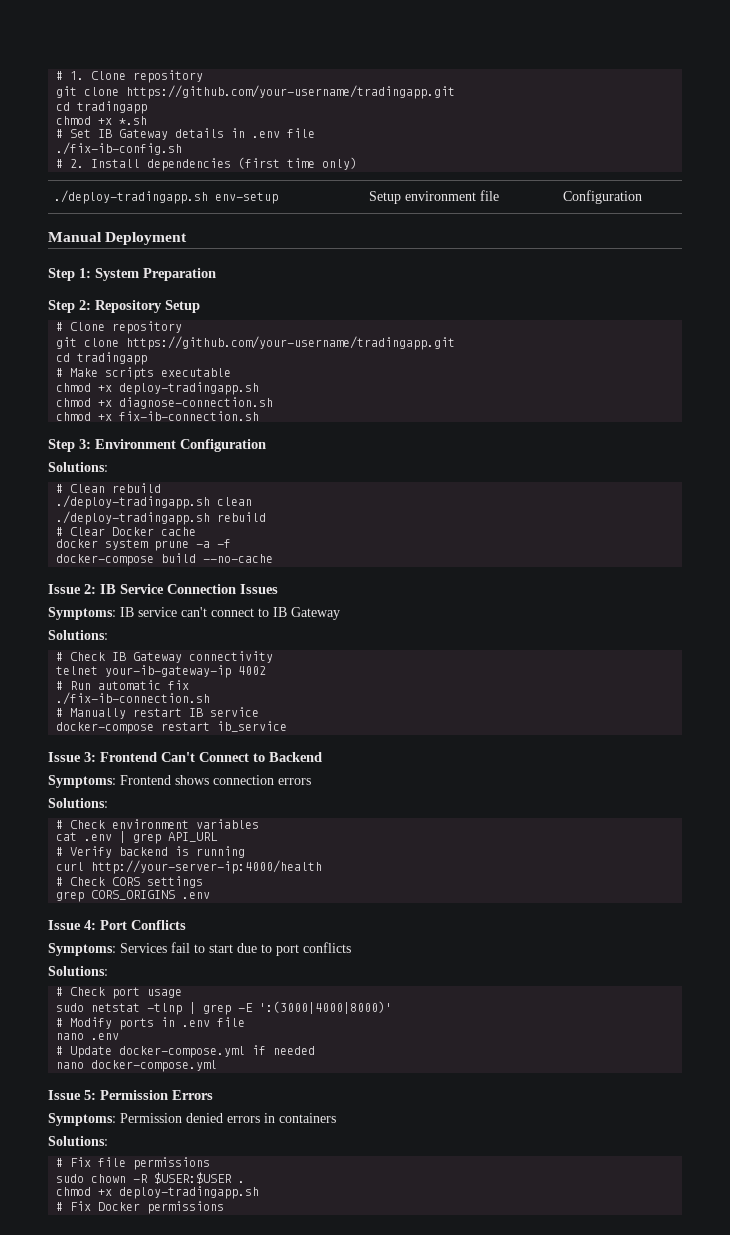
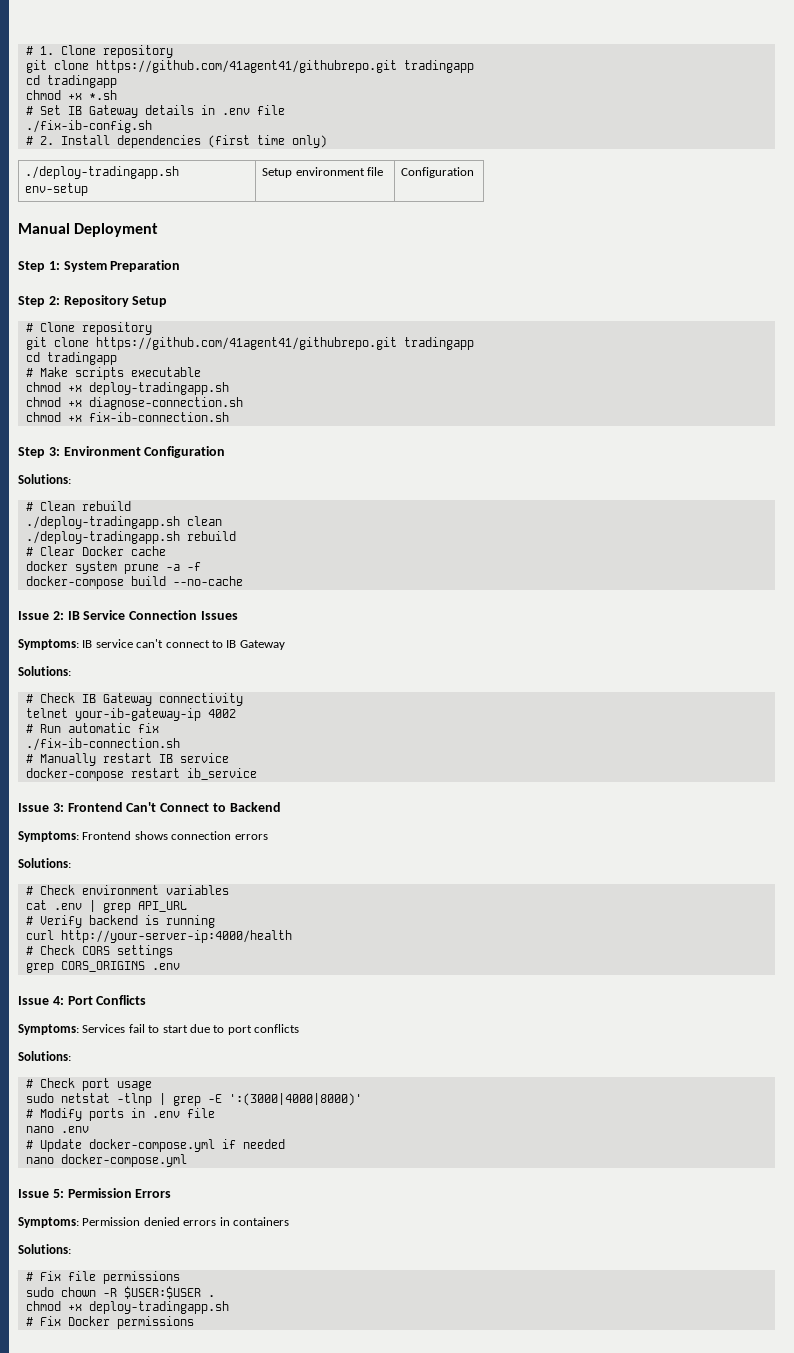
[126,85,456,99] https://github.com/your-username/tradingapp.git -> [95,60,474,73] https://github.com/41agent41/githubrepo.git tradingapp
[126,336,456,350] https://github.com/your-username/tradingapp.git -> [95,337,474,350] https://github.com/41agent41/githubrepo.git tradingapp

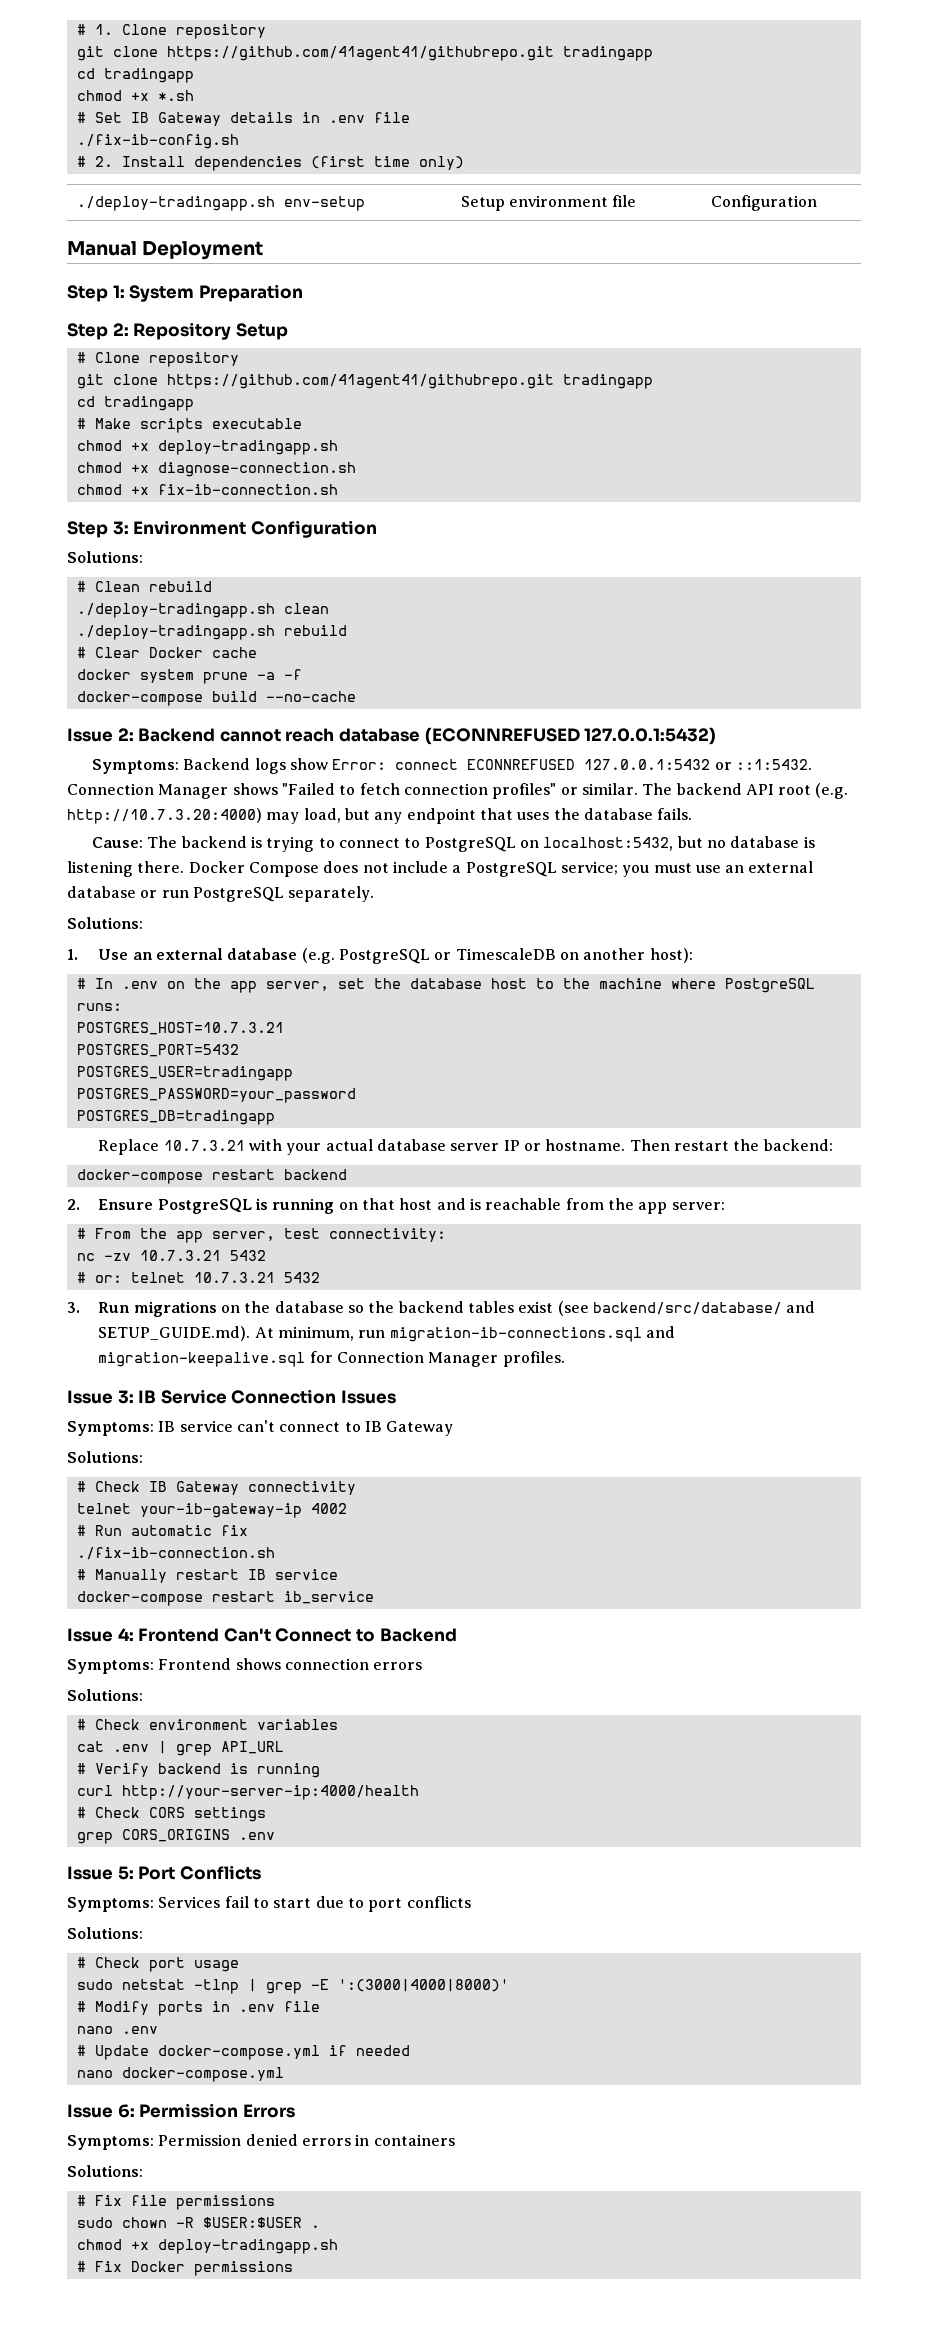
(64, 615) none -> [138,727,717,745] [92,758,813,774] [67,783,849,799] [67,808,693,824] [92,836,815,852] [67,861,814,877] [67,886,375,902] [67,917,143,929] [67,948,693,964] [76,978,815,993] [76,1003,122,1011] [76,1022,284,1035] [76,1044,239,1057] [76,1066,293,1081] [76,1088,356,1103] [76,1110,275,1125] [98,1139,833,1155] [76,1169,347,1184] [67,1198,725,1214] [76,1228,446,1243] [76,1250,266,1261] [76,1272,320,1283] [67,1301,816,1317] [98,1326,676,1342] [98,1351,565,1367] [67,1390,134,1404] Backend cannot reach database (ECONNREFUSED 127.0.0.1:5432) // Symptoms: Backend logs show Error: connect ECONNREFUSED 127.0.0.1:5432 or ::1:5432. Connection Manager shows "Failed to fetch connection profiles" or similar. The backend API root (e.g. http://10.7.3.20:4000) may load, but any endpoint that uses the database fails. // Cause: The backend is trying to connect to PostgreSQL on localhost:5432, but no database is listening there. Docker Compose does not include a PostgreSQL service; you must use an external database or run PostgreSQL separately. // Solutions: // 1. Use an external database (e.g. PostgreSQL or TimescaleDB on another host): // # In .env on the app server, set the database host to the machine where PostgreSQL runs: // POSTGRES_HOST=10.7.3.21 // POSTGRES_PORT=5432 // POSTGRES_USER=tradingapp // POSTGRES_PASSWORD=your_password // POSTGRES_DB=tradingapp // Replace 10.7.3.21 with your actual database server IP or hostname. Then restart the backend: // docker-compose restart backend // 2. Ensure PostgreSQL is running on that host and is reachable from the app server: // # From the app server, test connectivity: // nc -zv 10.7.3.21 5432 // # or: telnet 10.7.3.21 5432 // 3. Run migrations on the database so the backend tables exist (see backend/src/database/ and SETUP_GUIDE.md). At minimum, run migration-ib-connections.sql and migration-keepalive.sql for Connection Manager profiles. // Issue 3:
[52,803,64,812] 3: -> [117,1628,134,1641] 4:
[52,996,64,1005] 4: -> [117,1866,134,1880] 5:
[52,1189,64,1198] 5: -> [117,2104,135,2118] 6:

